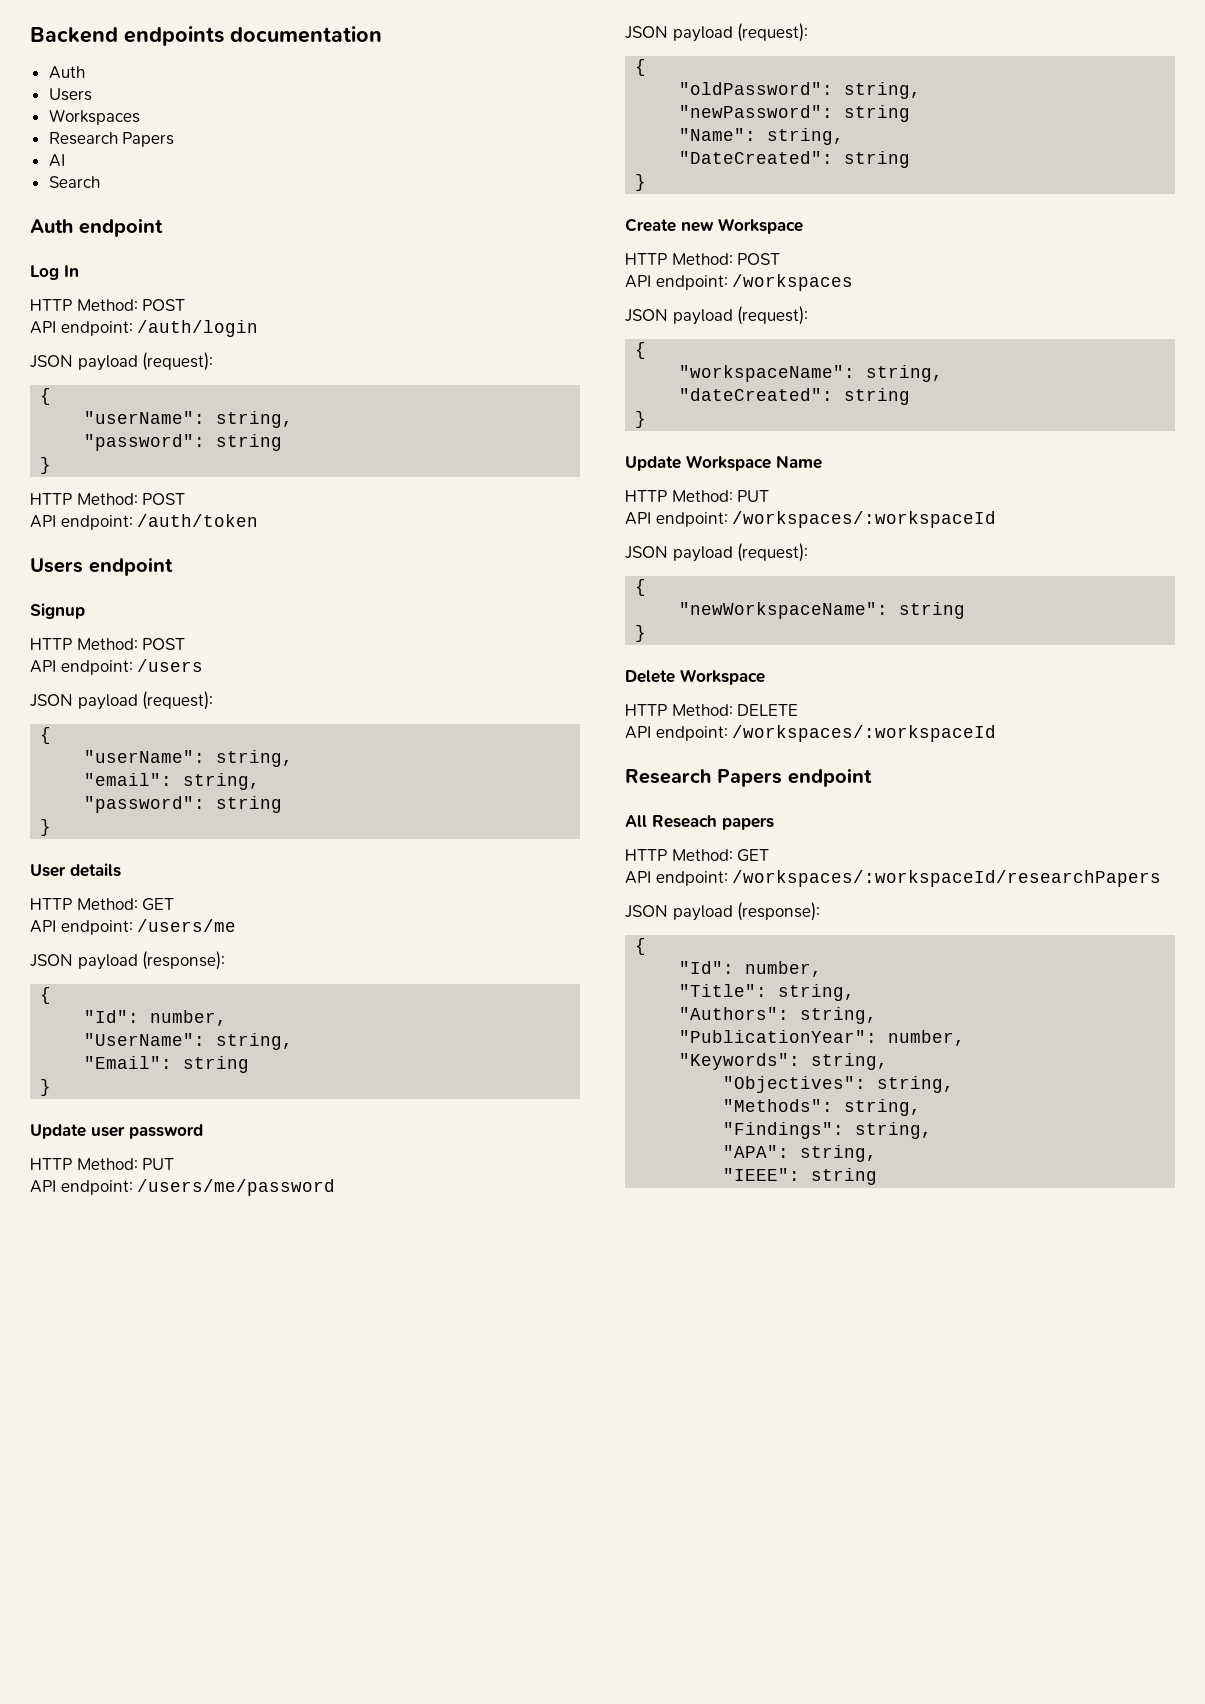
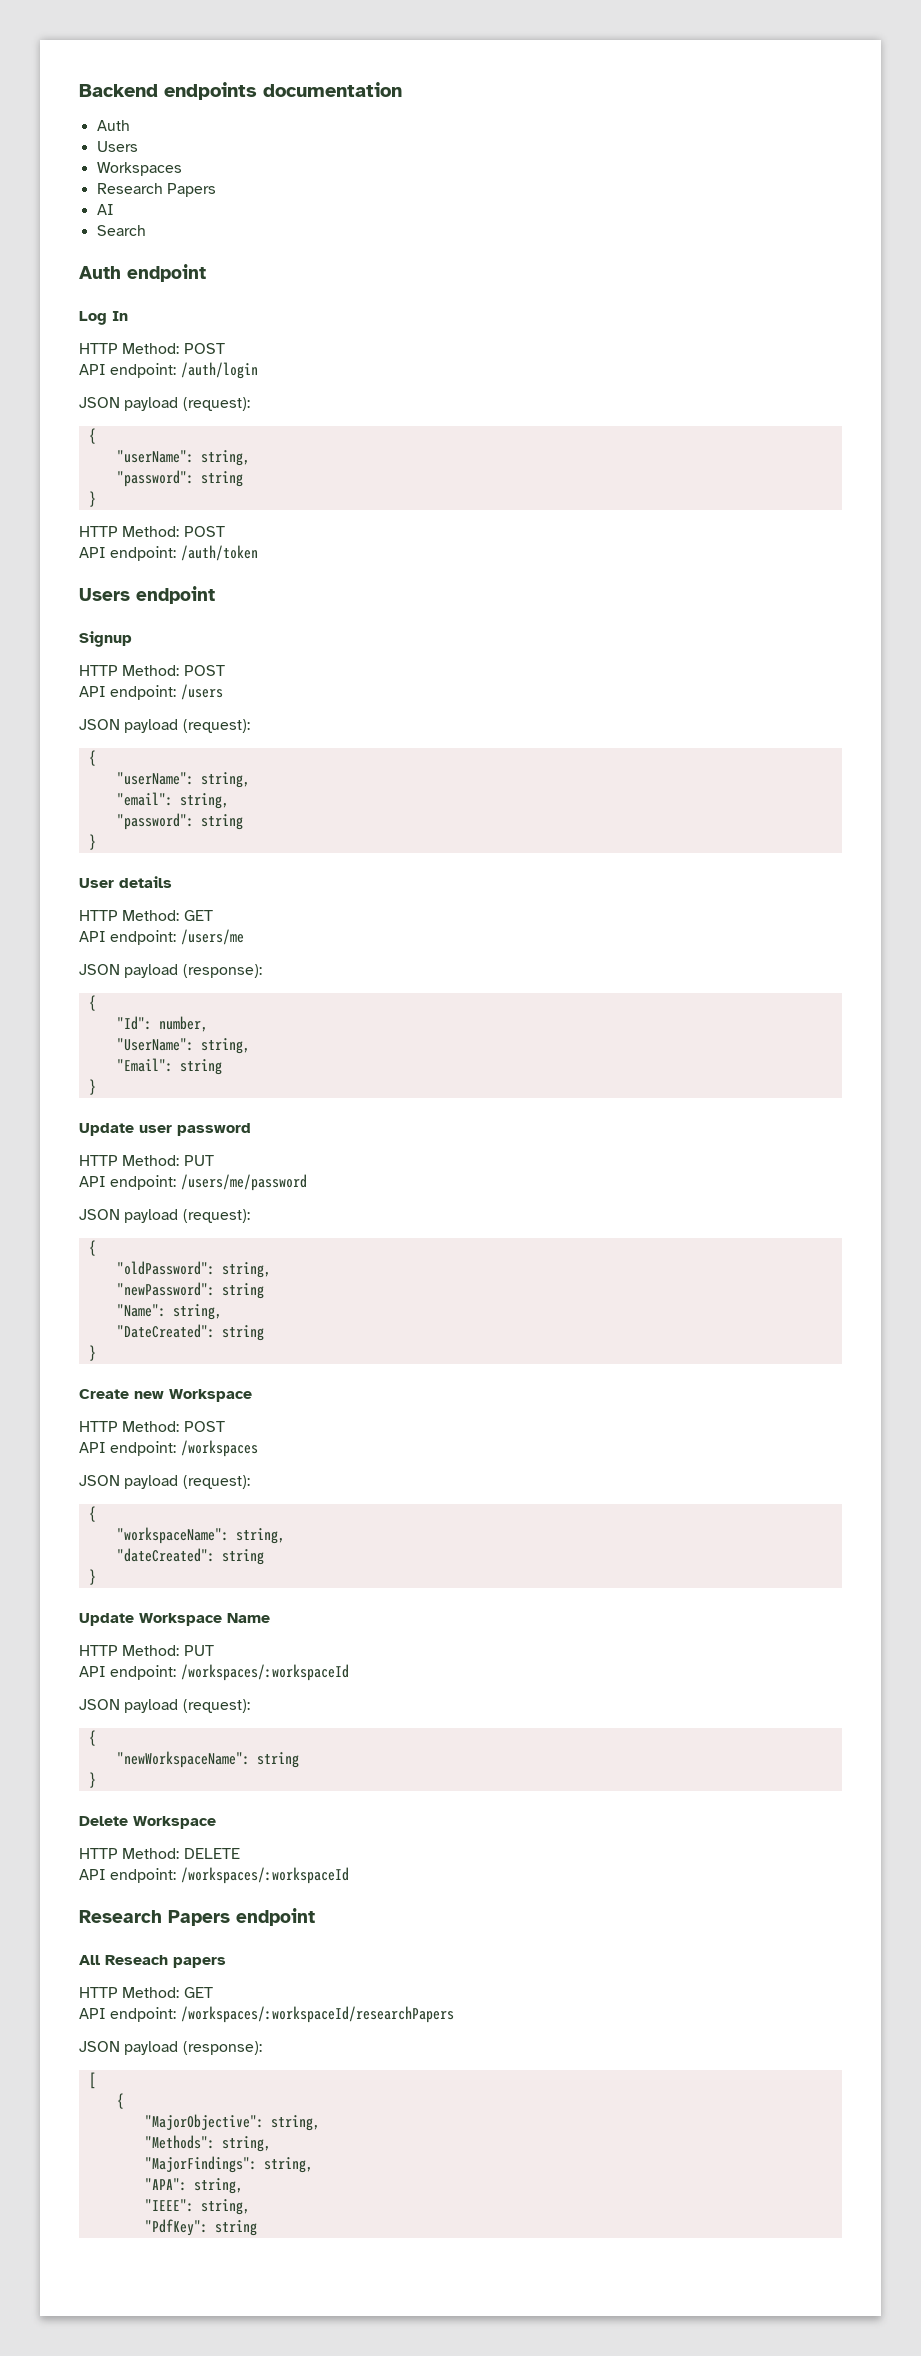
[635,938,647,955] [679,961,823,977] [679,984,856,1001] [679,1007,878,1024] [679,1030,966,1046] [679,1053,889,1070] [723,1076,867,1093] // { // "Id": number, // "Title": string, // "Authors": string, // "PublicationYear": number, // "Keywords": string, // "Objectives": -> [88,2072,96,2089] [116,2093,124,2109] [144,2114,264,2130] // [ // { // "MajorObjective":
[723,1122,845,1139] "Findings": -> [144,2156,257,2173] "MajorFindings":
(801, 1174) none -> [200,2199,250,2215] [144,2219,208,2236] string, // "PdfKey":

